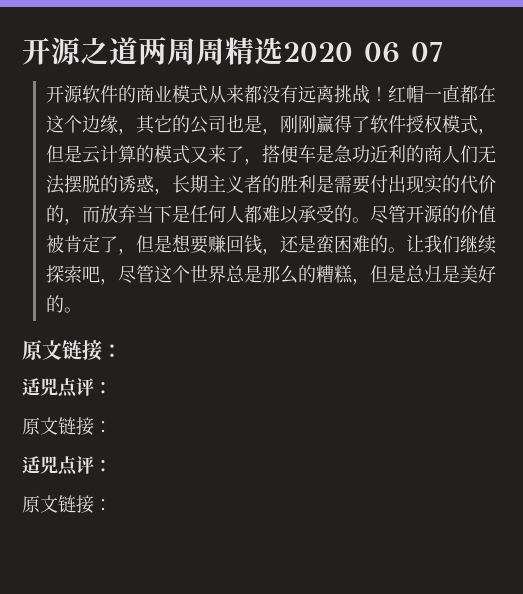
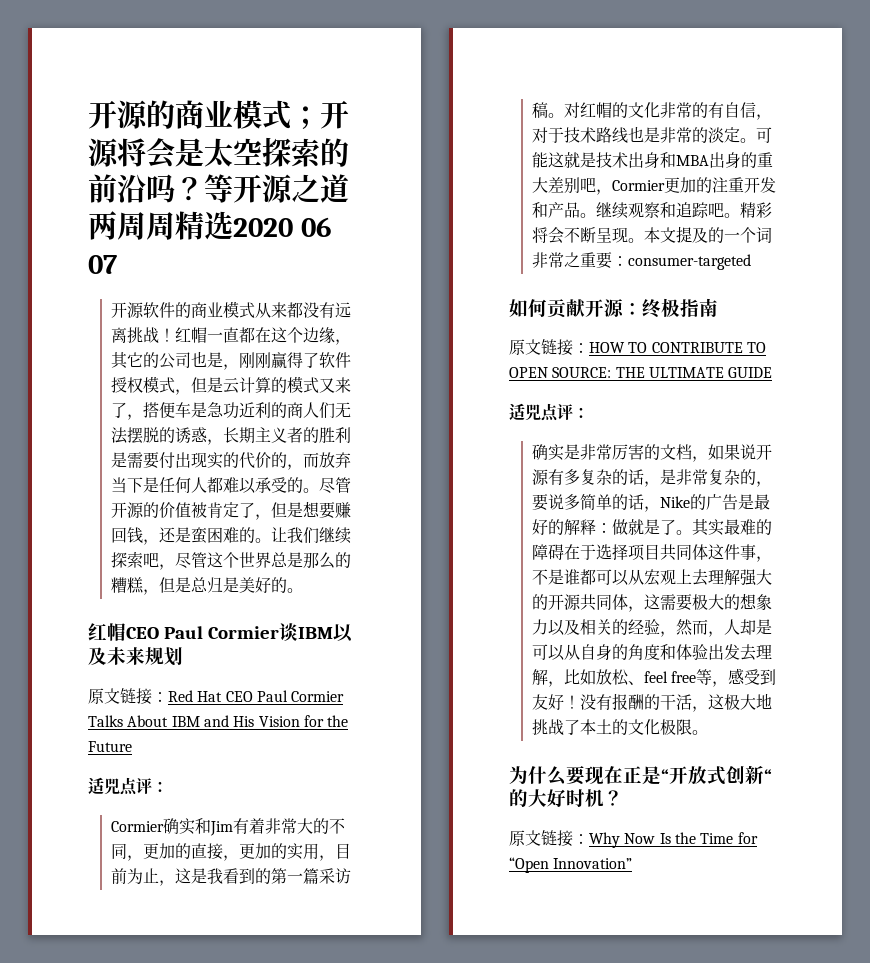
[22,37,82,65] 开源 -> [88,100,349,130] [88,137,349,169] [88,174,294,203] 开源的商业模式；开源将会是太空探索的前沿吗？等开源
[22,340,122,361] [22,378,112,398] [22,417,112,436] [22,456,112,476] [22,495,112,514] 原文链接： // 适兕点评： // 原文链接： // 适兕点评： // 原文链接： -> [88,623,353,642] [88,647,183,666] [88,688,345,705] [88,715,349,727] [88,741,132,752] [88,777,168,795] [111,818,346,836] [111,843,352,861] [111,868,352,886] [532,102,773,120] [532,126,773,143] [532,152,774,168] [532,177,777,195] [532,202,773,219] [532,226,773,244] [532,252,752,270] [509,298,718,319] [509,339,766,356] [509,367,773,378] [509,403,589,421] [532,444,773,462] [532,469,773,487] [532,494,771,512] [532,519,773,536] [532,544,773,562] [532,569,773,586] [532,593,773,612] [532,619,773,637] [532,644,773,661] [532,668,777,687] [532,693,773,712] [532,719,709,736] [509,765,772,785] [509,789,623,807] [509,830,758,848] [509,857,633,873] 红帽CEO Paul Cormier谈IBM以及未来规划 // 原文链接：Red Hat CEO Paul Cormier Talks About IBM and His Vision for the Future // 适兕点评： // Cormier确实和Jim有着非常大的不同，更加的直接，更加的实用，目前为止，这是我看到的第一篇采访稿。对红帽的文化非常的有自信，对于技术路线也是非常的淡定。可能这就是技术出身和MBA出身的重大差别吧，Cormier更加的注重开发和产品。继续观察和追踪吧。精彩将会不断呈现。本文提及的一个词非常之重要：consumer-targeted // 如何贡献开源：终极指南 // 原文链接：HOW TO CONTRIBUTE TO OPEN SOURCE: THE ULTIMATE GUIDE // 适兕点评： // 确实是非常厉害的文档，如果说开源有多复杂的话，是非常复杂的，要说多简单的话，Nike的广告是最好的解释：做就是了。其实最难的障碍在于选择项目共同体这件事，不是谁都可以从宏观上去理解强大的开源共同体，这需要极大的想象力以及相关的经验，然而，人却是可以从自身的角度和体验出发去理解，比如放松、feel free等，感受到友好！没有报酬的干活，这极大地挑战了本土的文化极限。 // 为什么要现在正是“开放式创新“的大好时机？ // 原文链接：Why Now Is the Time for “Open Innovation”

